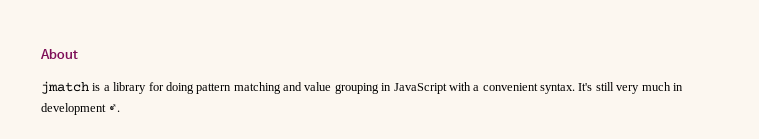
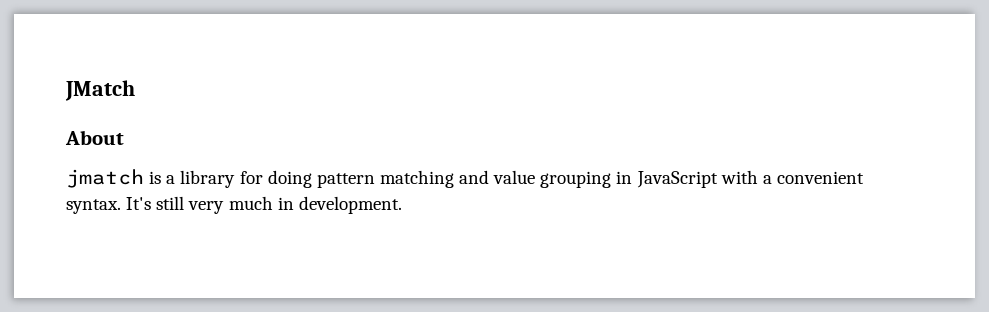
(40, 54) none -> [65,80,135,101] JMatch //
[41,103,121,115] development ♂. -> [298,196,402,214] development.

